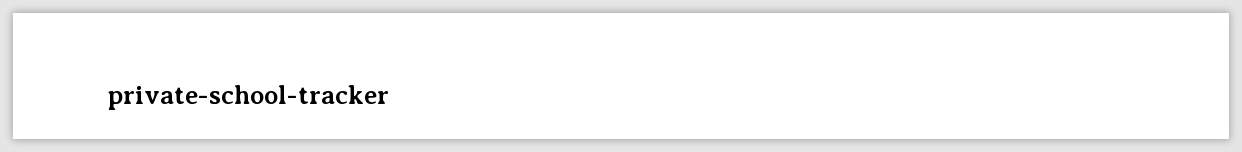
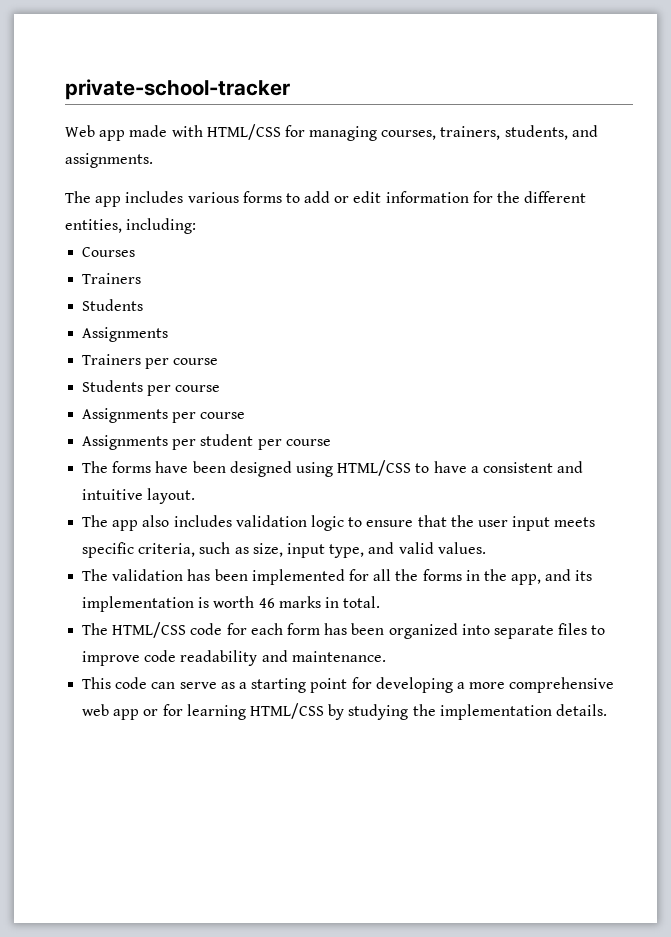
(389, 97) none -> [65,124,598,141] [65,153,153,168] [65,191,587,207] [65,218,197,234] [82,247,136,257] [82,273,142,284] [82,299,144,311] [82,327,169,342] [82,354,219,369] [82,380,221,396] [82,408,246,423] [82,434,331,450] [82,460,584,477] [82,488,196,504] [82,515,596,531] [82,542,486,558] [82,569,593,585] [82,596,381,612] [82,622,606,639] [82,650,386,666] [82,677,615,693] [82,703,607,720] // Web app made with HTML/CSS for managing courses, trainers, students, and assignments. // The app includes various forms to add or edit information for the different entities, including: // Courses // Trainers // Students // Assignments // Trainers per course // Students per course // Assignments per course // Assignments per student per course // The forms have been designed using HTML/CSS to have a consistent and intuitive layout. // The app also includes validation logic to ensure that the user input meets specific criteria, such as size, input type, and valid values. // The validation has been implemented for all the forms in the app, and its implementation is worth 46 marks in total. // The HTML/CSS code for each form has been organized into separate files to improve code readability and maintenance. // This code can serve as a starting point for developing a more comprehensive web app or for learning HTML/CSS by studying the implementation details.

